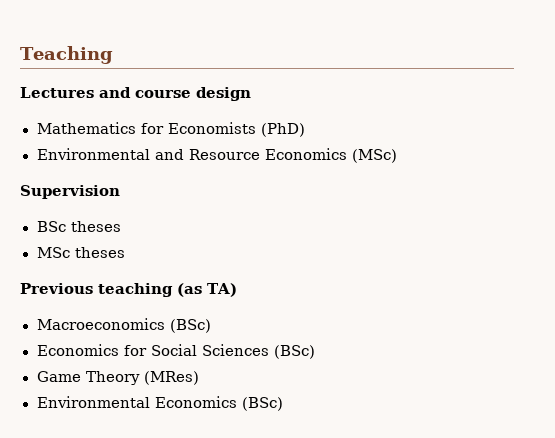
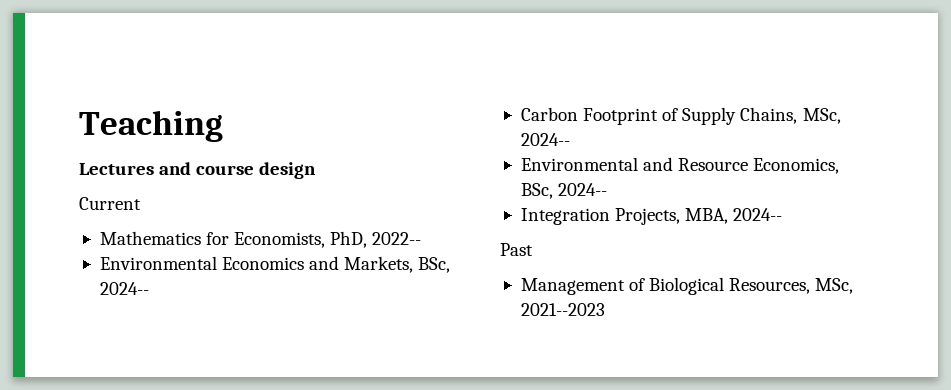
(251, 94) none -> [79,197,141,210] // Current
[167,122,305,137] [36,148,397,163] [20,185,120,199] [36,221,121,232] [36,247,125,258] [20,283,237,297] [36,318,211,333] [36,344,315,359] [36,371,199,385] [36,396,283,411] Economists (PhD) // Environmental and Resource Economics (MSc) // Supervision // BSc theses // MSc theses // Previous teaching (as TA) // Macroeconomics (BSc) // Economics for Social Sciences (BSc) // Game Theory (MRes) // Environmental Economics (BSc) -> [234,231,422,248] [99,256,451,273] [99,282,149,295] [520,107,841,125] [520,133,570,146] [520,157,840,174] [520,183,608,199] [520,208,783,225] [500,243,533,256] [520,277,854,295] [520,303,605,316] Economists, PhD, 2022-- // Environmental Economics and Markets, BSc, 2024-- // Carbon Footprint of Supply Chains, MSc, 2024-- // Environmental and Resource Economics, BSc, 2024-- // Integration Projects, MBA, 2024-- // Past // Management of Biological Resources, MSc, 2021--2023

